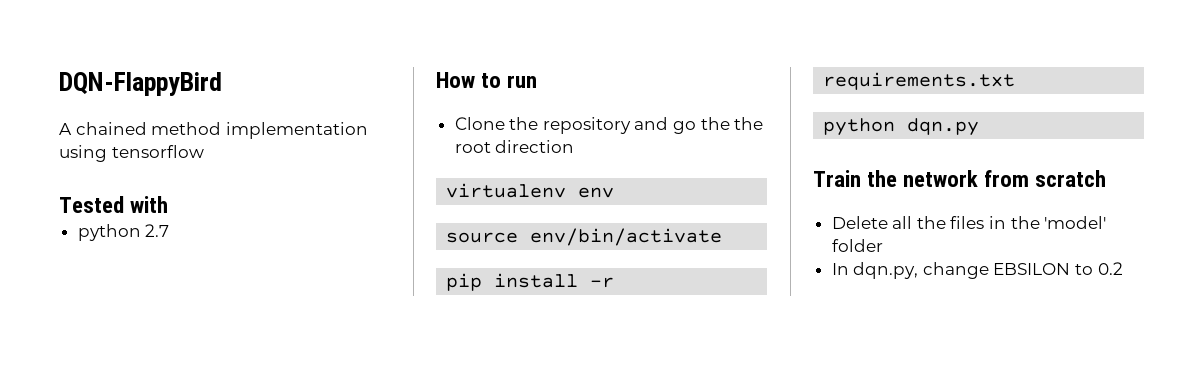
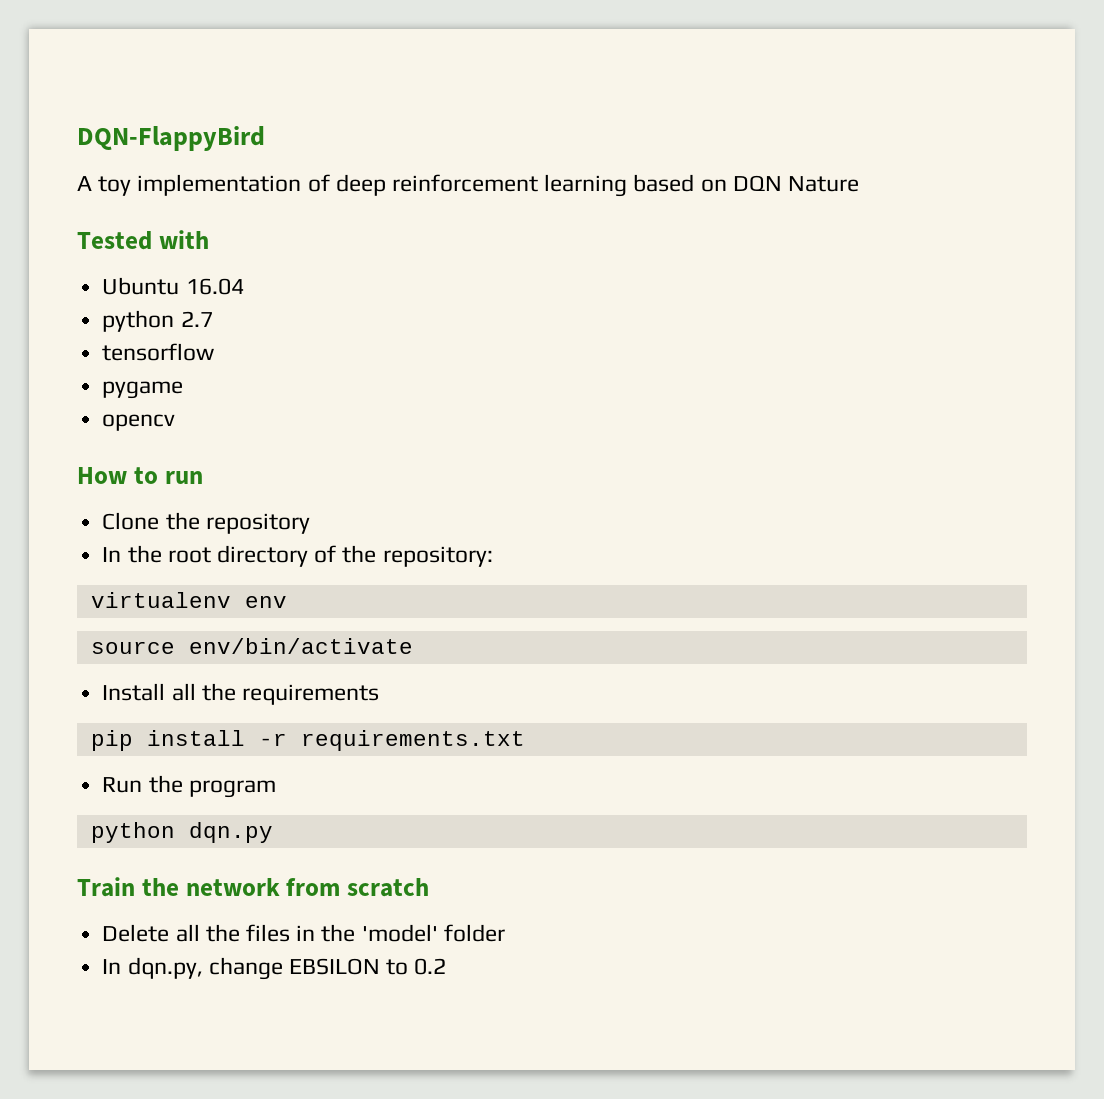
[75,122,368,139] [59,145,204,162] chained method implementation using tensorflow -> [98,174,860,197] toy implementation of deep reinforcement learning based on DQN Nature
(169, 204) none -> [102,277,244,295] // Ubuntu 16.04
(170, 230) none -> [102,343,215,361] [102,381,184,399] [102,414,176,431] // tensorflow // pygame // opencv
[634,117,764,134] [454,140,575,153] and go the the root direction -> [102,545,493,567] // In the root directory of the repository:
(723, 237) none -> [102,683,379,705] // Install all the requirements
(1016, 81) none -> [102,775,276,798] // Run the program

